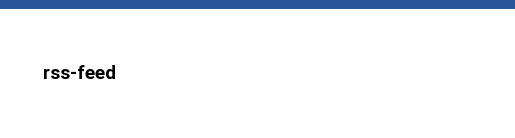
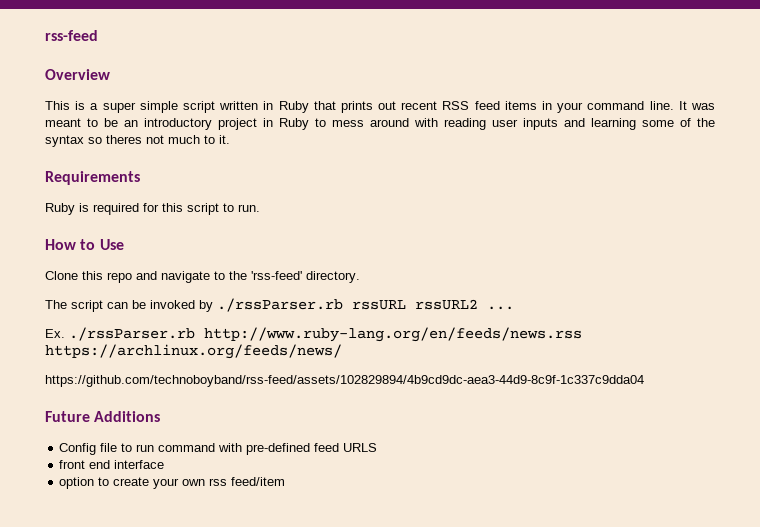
(116, 72) none -> [45,69,110,80] [45,101,715,113] [45,118,715,130] [45,135,230,147] [45,171,140,185] [45,203,260,215] [45,239,124,250] [45,271,360,283] [45,298,514,312] [45,327,582,342] [45,344,342,359] [45,375,644,387] [45,411,161,422] [59,443,378,455] [59,460,165,469] [59,477,286,489] // Overview // This is a super simple script written in Ruby that prints out recent RSS feed items in your command line. It was meant to be an introductory project in Ruby to mess around with reading user inputs and learning some of the syntax so theres not much to it. // Requirements // Ruby is required for this script to run. // How to Use // Clone this repo and navigate to the 'rss-feed' directory. // The script can be invoked by ./rssParser.rb rssURL rssURL2 ... // Ex. ./rssParser.rb http://www.ruby-lang.org/en/feeds/news.rss https://archlinux.org/feeds/news/ // https://github.com/technoboyband/rss-feed/assets/102829894/4b9cd9dc-aea3-44d9-8c9f-1c337c9dda04 // Future Additions // Config file to run command with pre-defined feed URLS // front end interface // option to create your own rss feed/item

